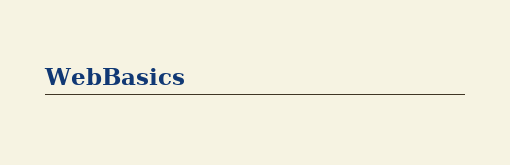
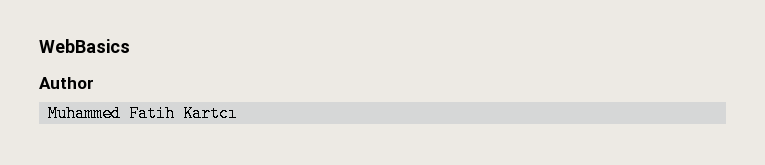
(185, 76) none -> [39,77,94,89] [48,105,237,122] // Author // Muhammed Fatih Kartcı

